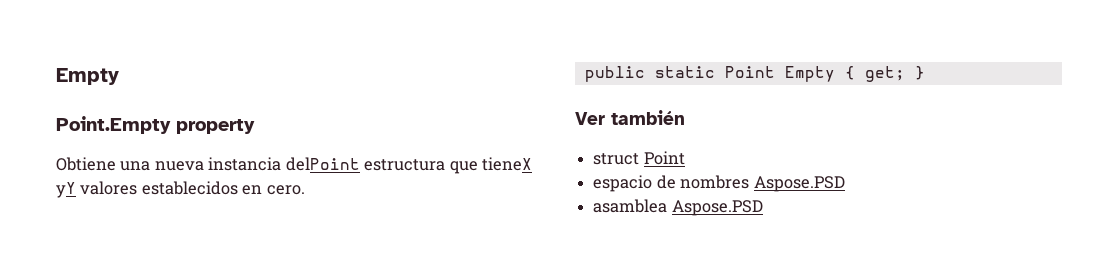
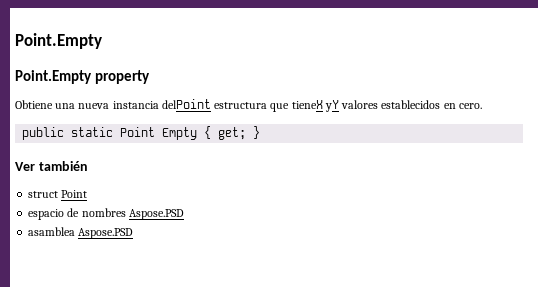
[56,68,119,85] Empty -> [15,33,102,49] Point.Empty

